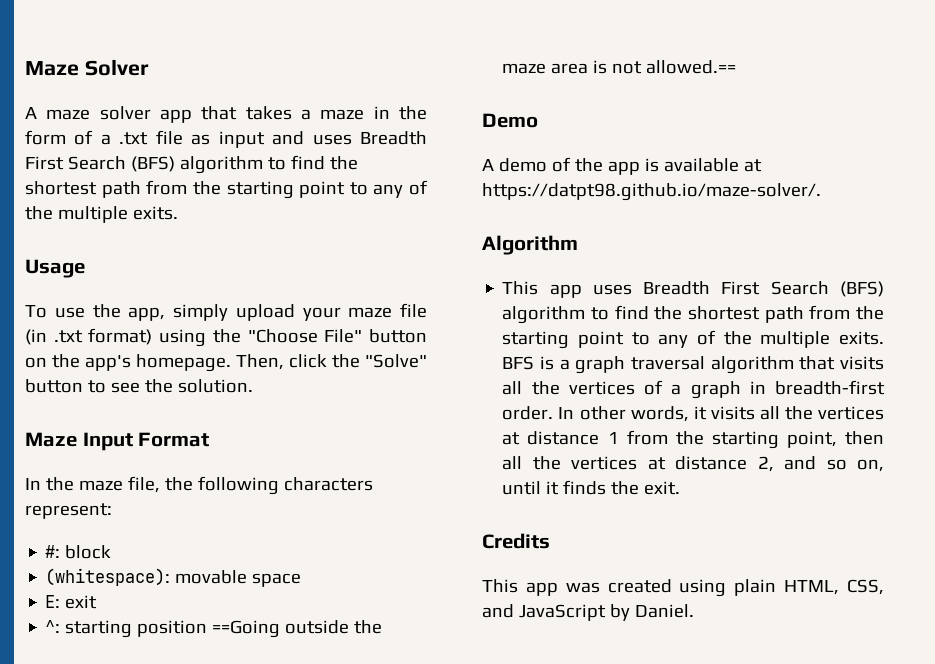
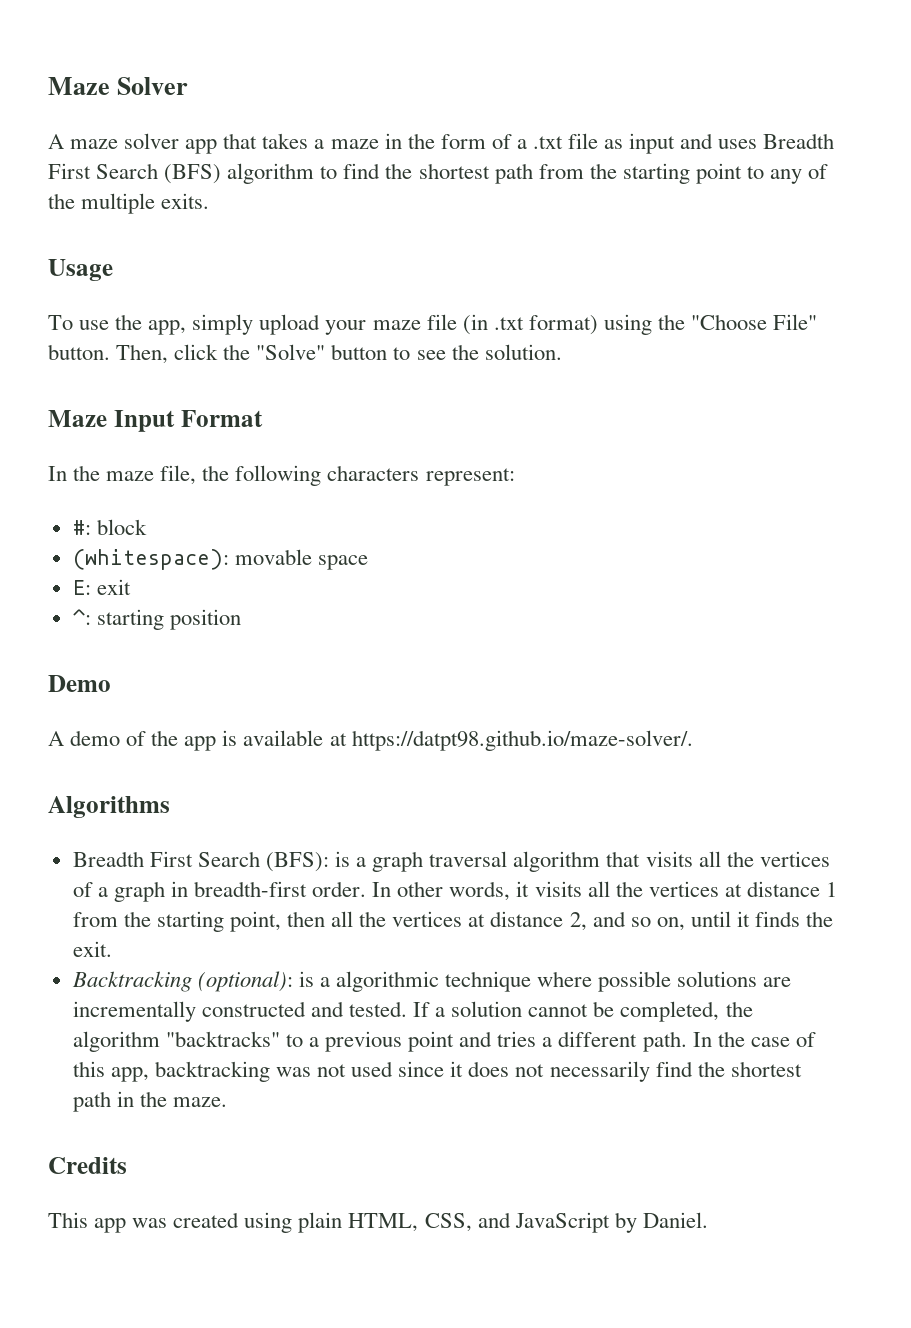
[369,329,428,343] [25,354,231,372] button on the app's homepage. -> [48,344,110,360] button.
[212,620,383,638] [502,60,737,74] ==Going outside the maze area is not allowed.== -> (241, 619) none
[482,235,578,255] [502,281,884,298] [502,305,884,324] [502,330,884,349] [502,356,535,370] Algorithm // This app uses Breadth First Search (BFS) algorithm to find the shortest path from the starting point to any of the multiple exits. BFS -> [48,796,170,818] [72,851,329,872] Algorithms // Breadth First Search (BFS):
(681, 488) none -> [71,971,792,992] [72,1001,753,1022] [72,1031,816,1052] [72,1061,802,1082] [72,1091,227,1112] // Backtracking (optional): is a algorithmic technique where possible solutions are incrementally constructed and tested. If a solution cannot be completed, the algorithm "backtracks" to a previous point and tries a different path. In the case of this app, backtracking was not used since it does not necessarily find the shortest path in the maze.

